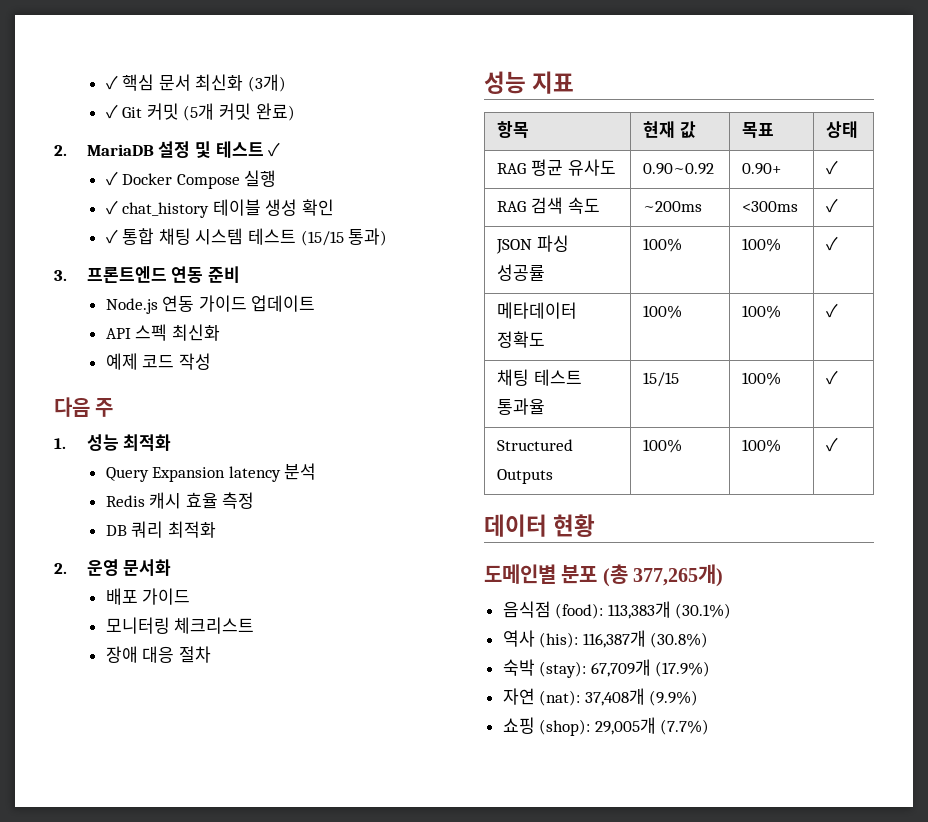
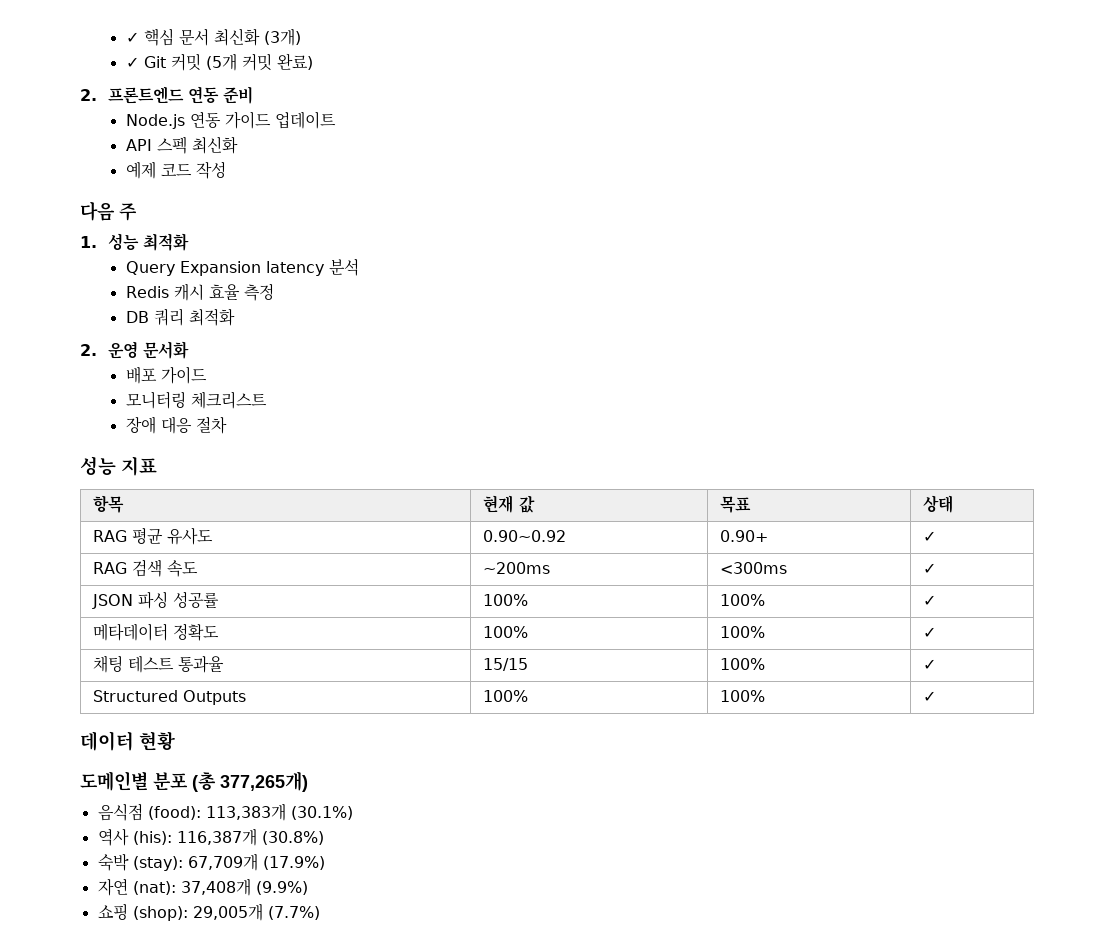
[86,141,281,158] [105,170,277,189] [105,199,334,218] [105,228,388,246] [54,270,67,281] MariaDB 설정 및 테스트 ✓ // ✓ Docker Compose 실행 // ✓ chat_history 테이블 생성 확인 // ✓ 통합 채팅 시스템 테스트 (15/15 통과) // 3. -> (97, 95) none

